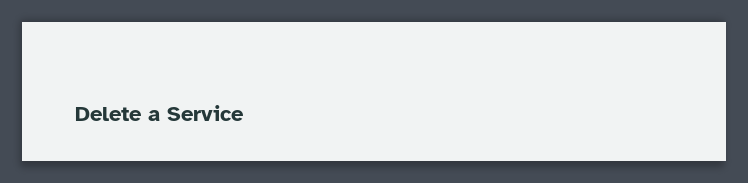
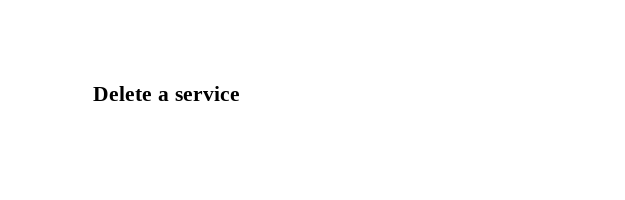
[167,105,244,121] Service -> [174,86,240,101] service

